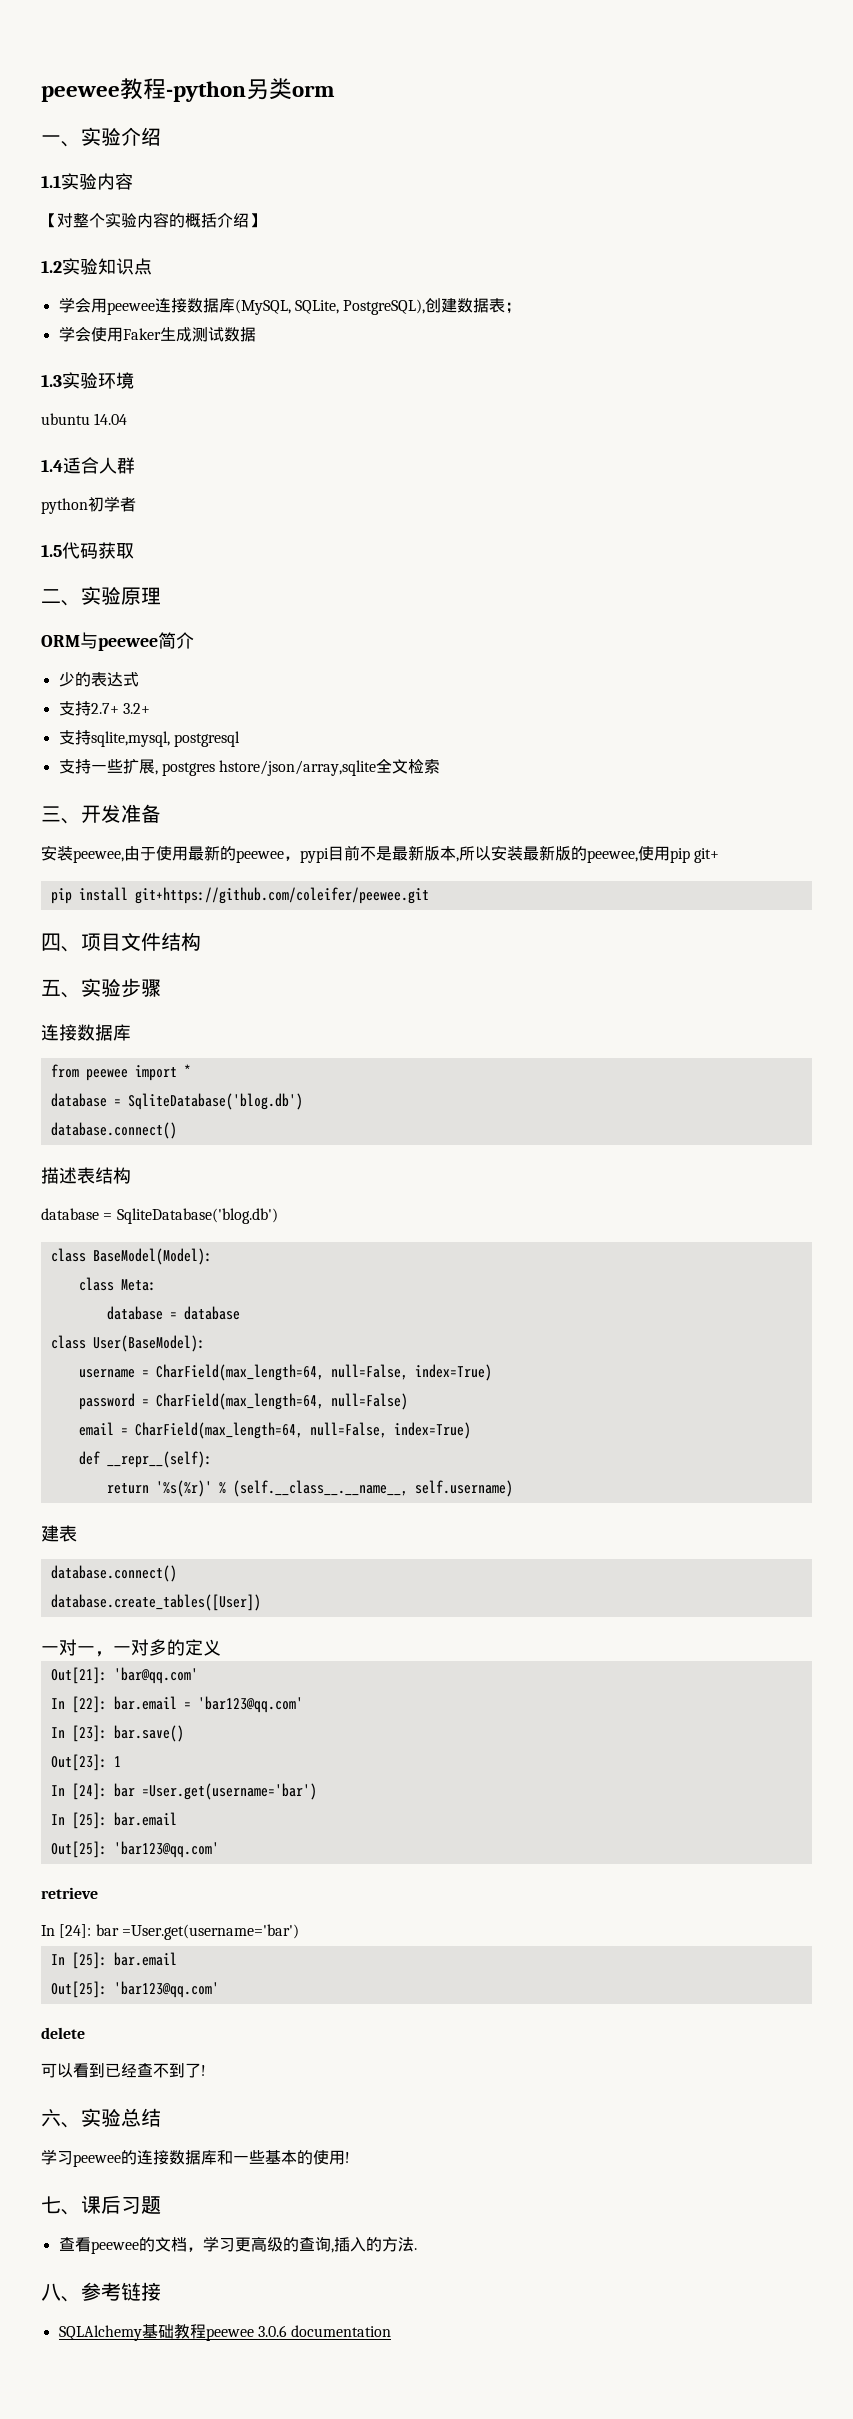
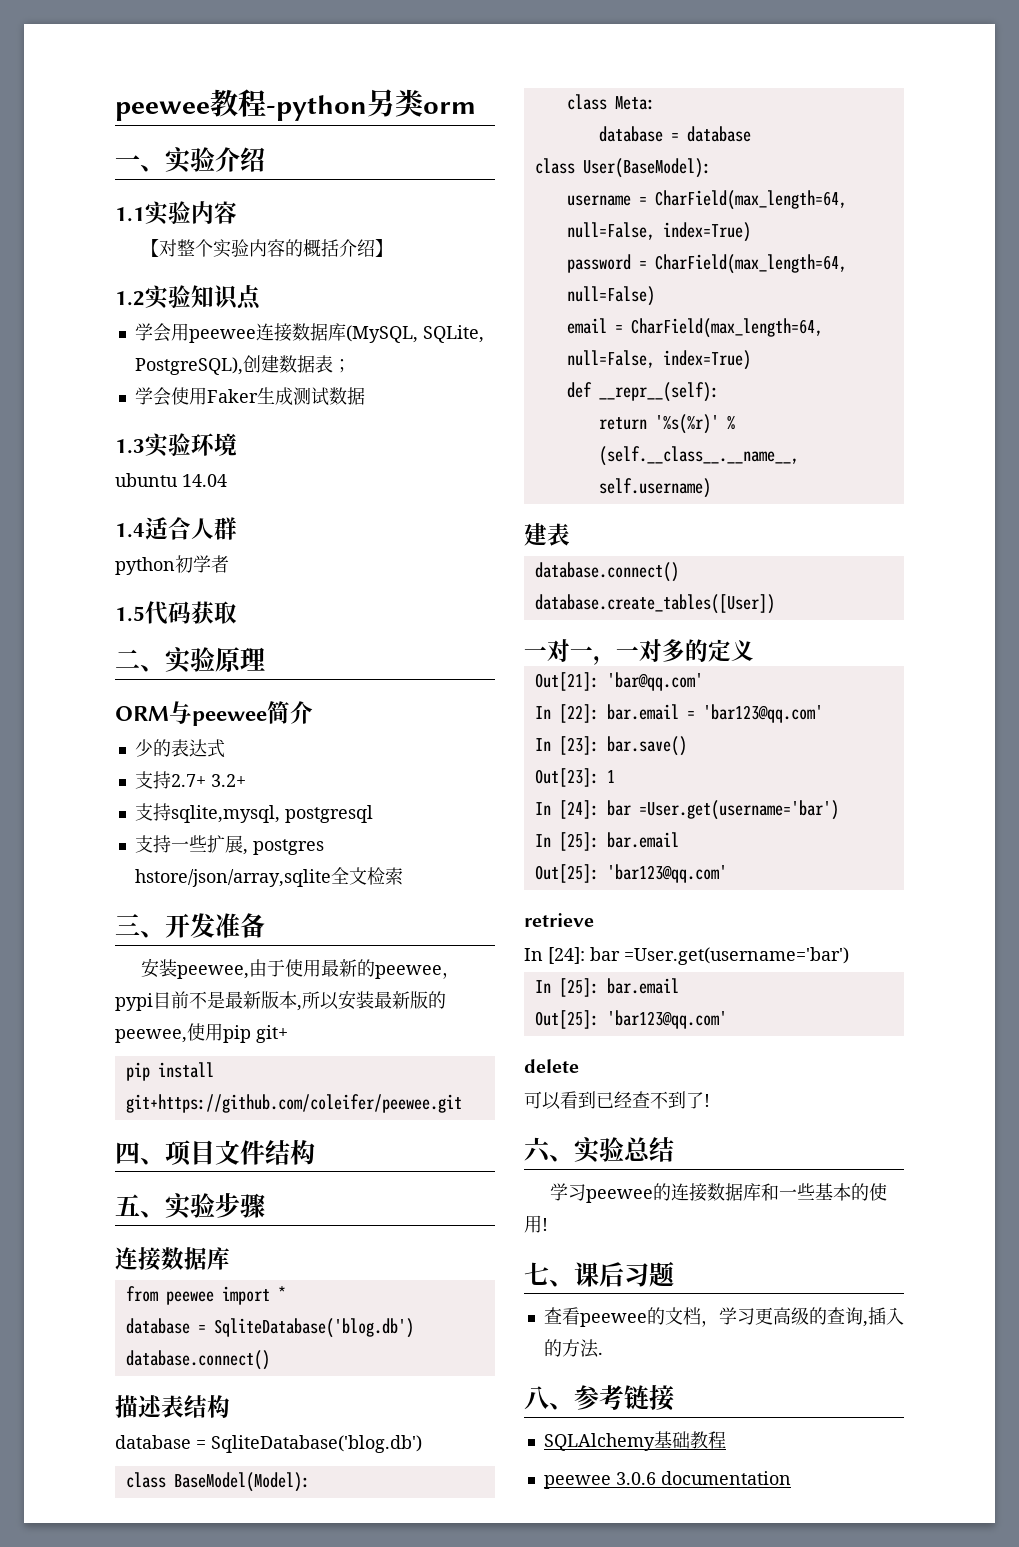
(206, 2331) none -> (726, 1440) //

